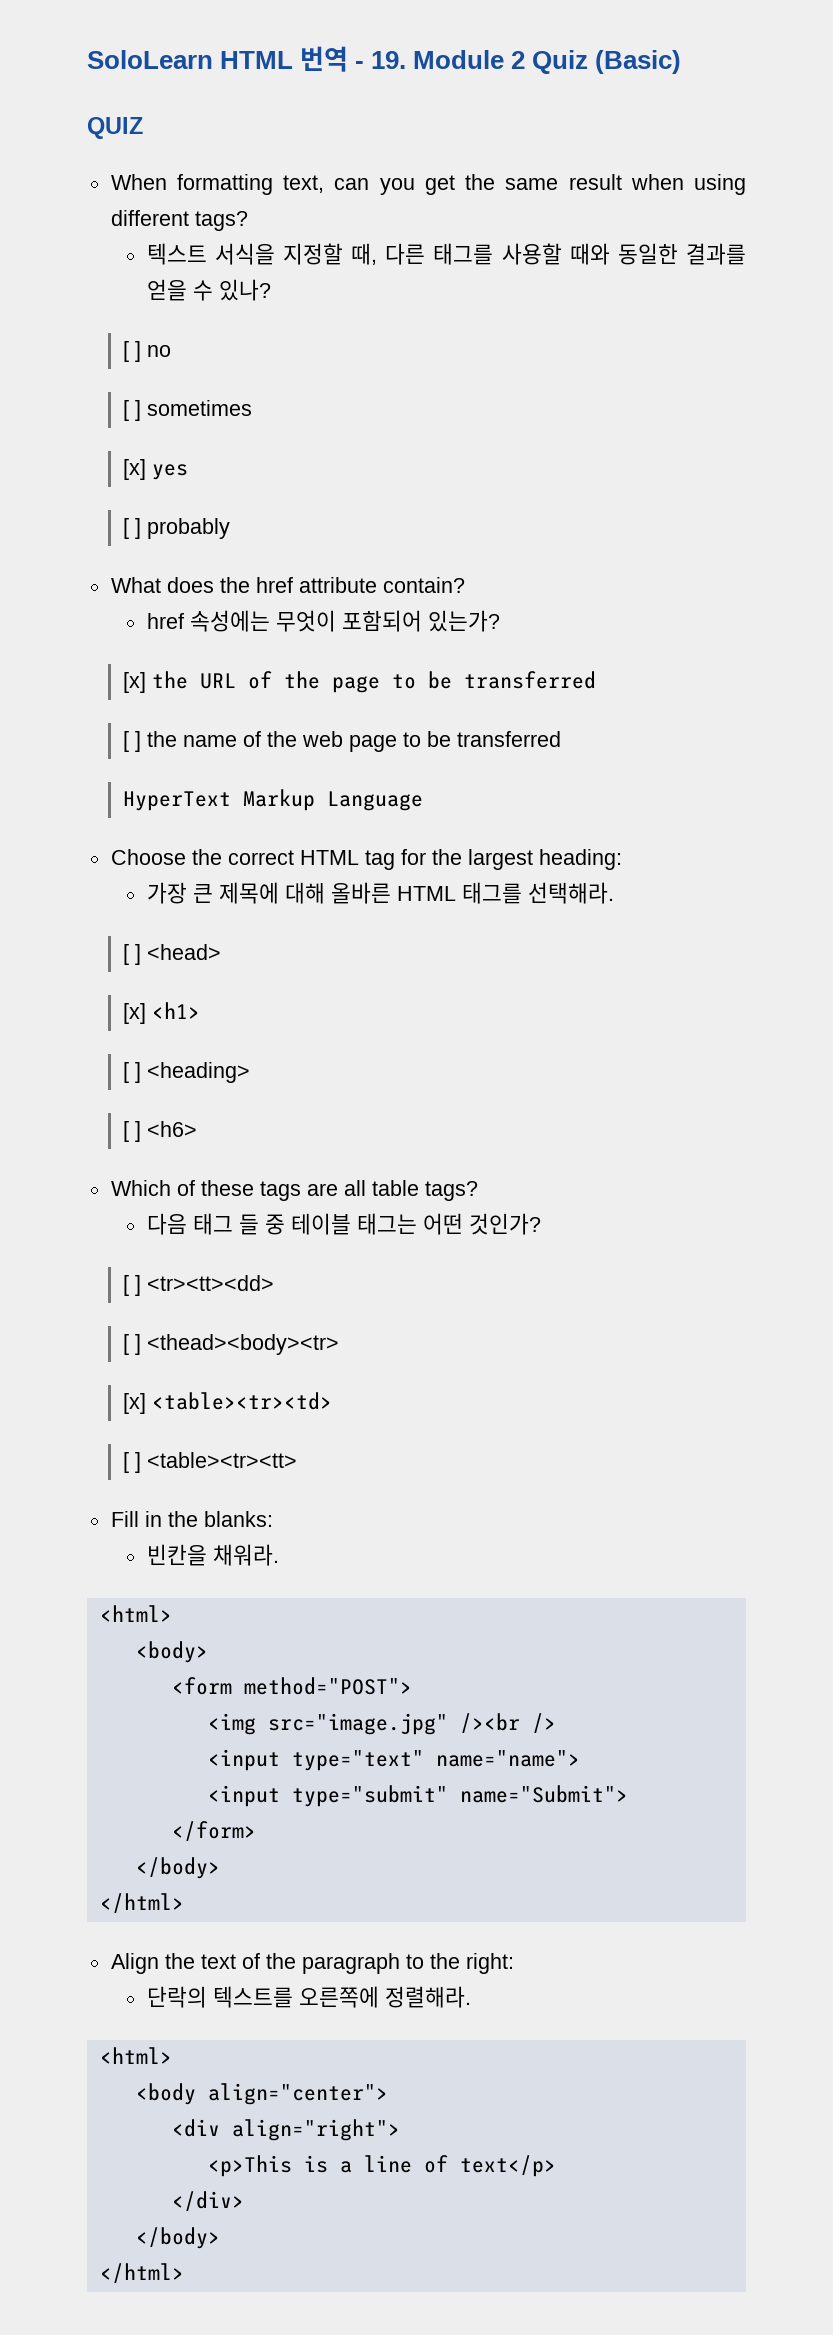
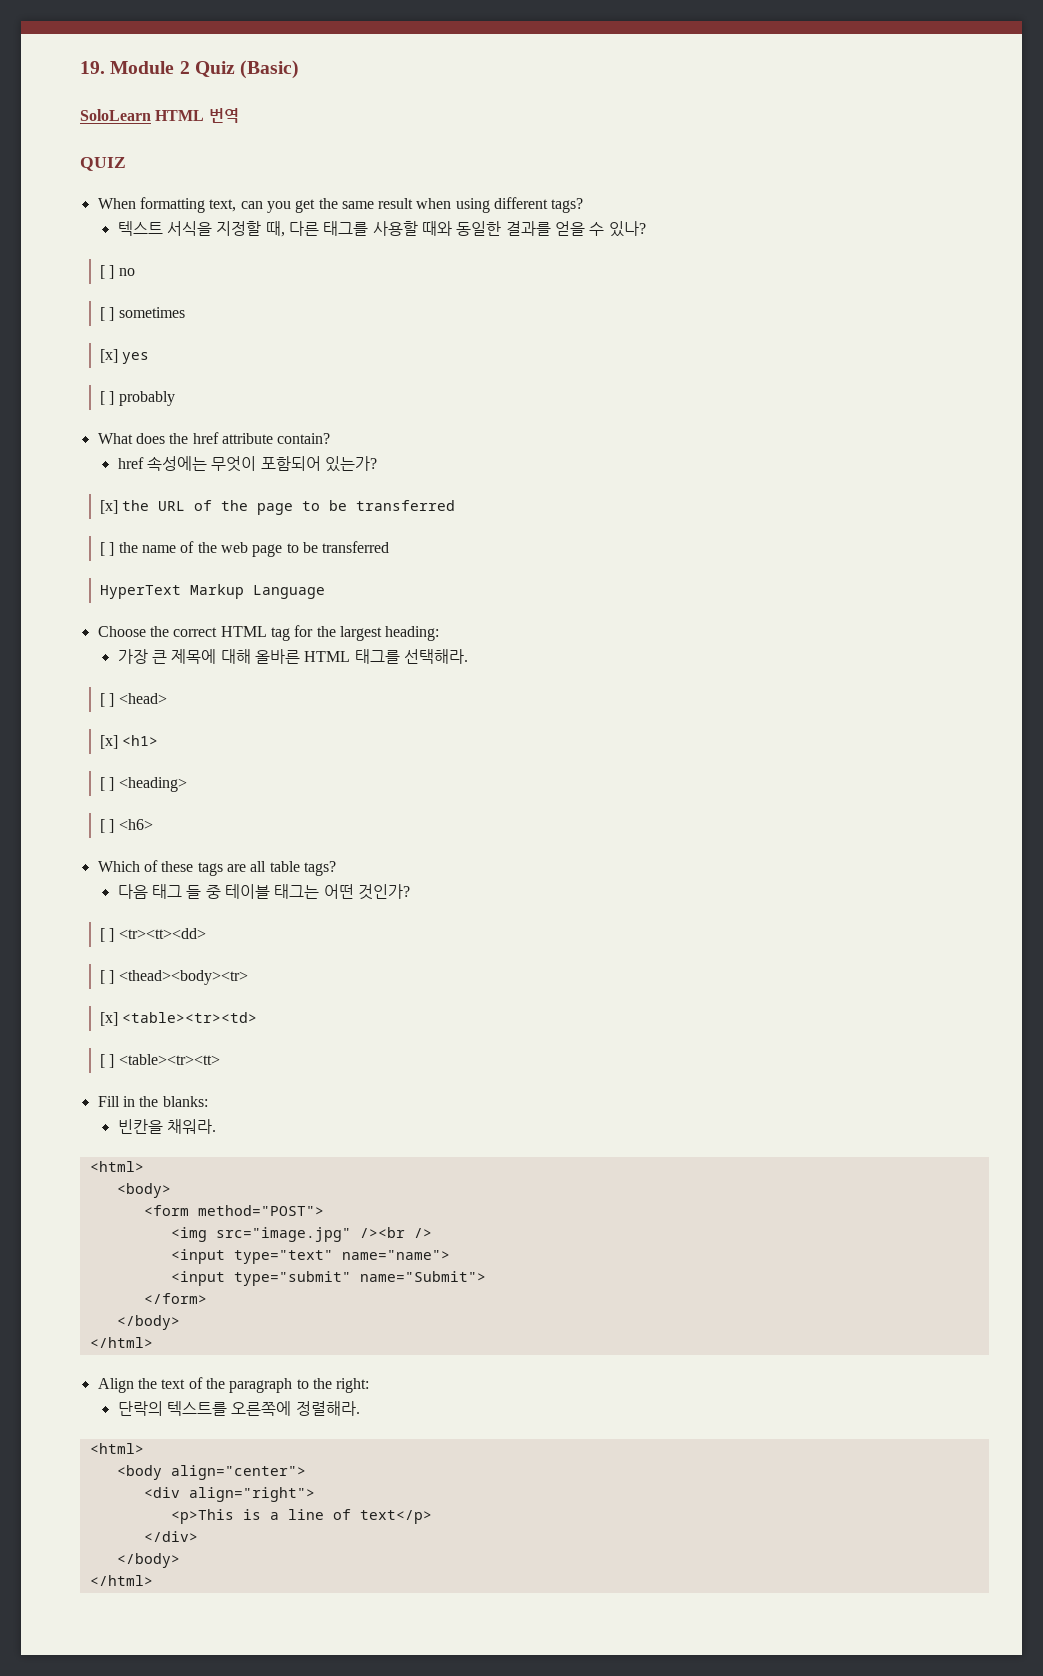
[87,46,365,72] SoloLearn HTML 번역 - -> (80, 67) none
(682, 62) none -> [80,108,239,123] // SoloLearn HTML 번역

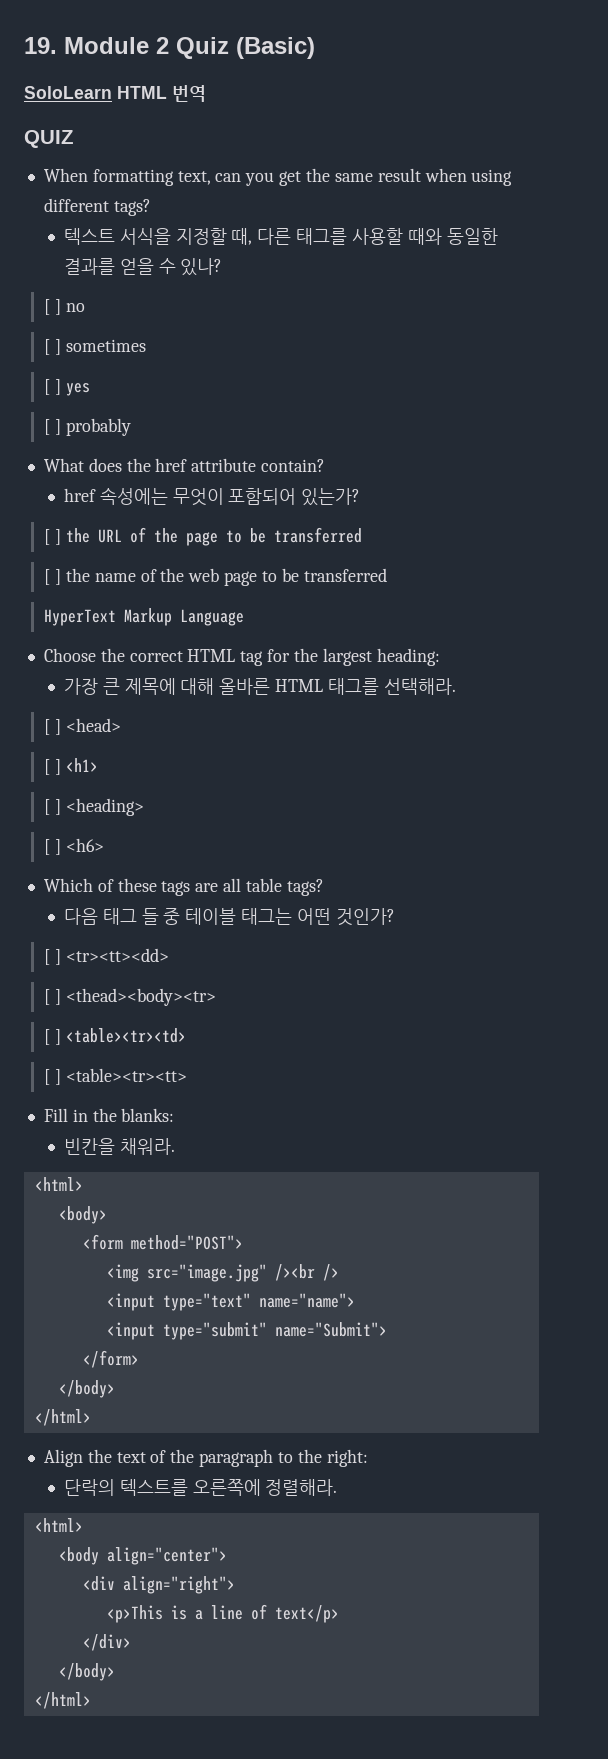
[100,349,119,363] [x] -> [44,379,61,395] [ ]
[100,500,119,514] [x] -> [44,529,61,545] [ ]
[100,735,119,749] [x] -> [44,759,61,775] [ ]
[100,1012,119,1026] [x] -> [44,1029,61,1045] [ ]

